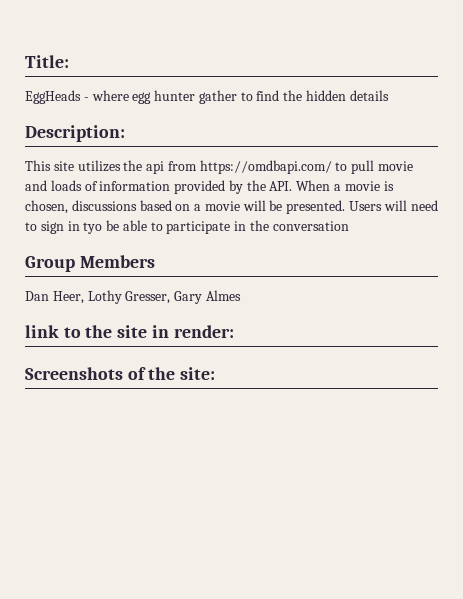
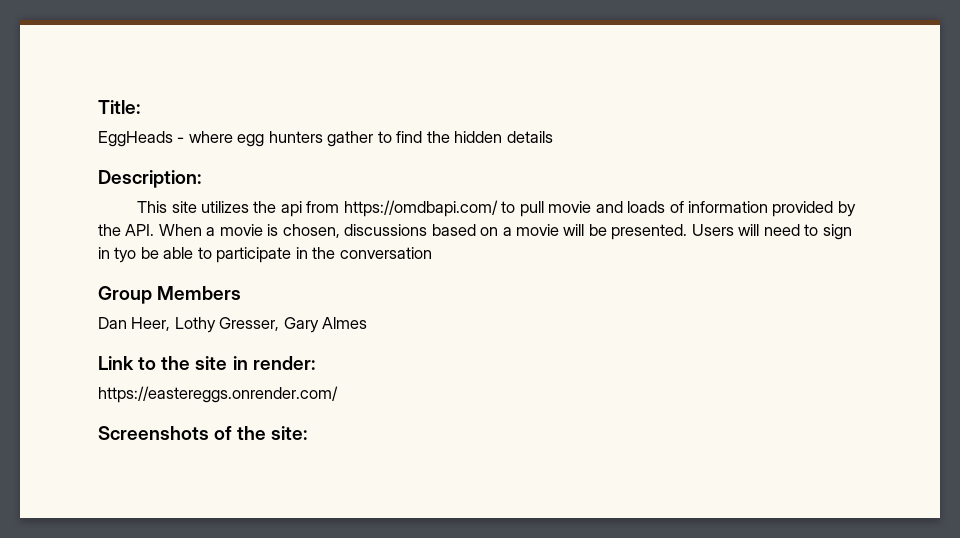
[154,90,196,101] hunter -> [268,131,323,143] hunters
[25,325,59,338] link -> [98,356,134,370] Link
(234, 331) none -> [98,386,338,403] // https://eastereggs.onrender.com/

